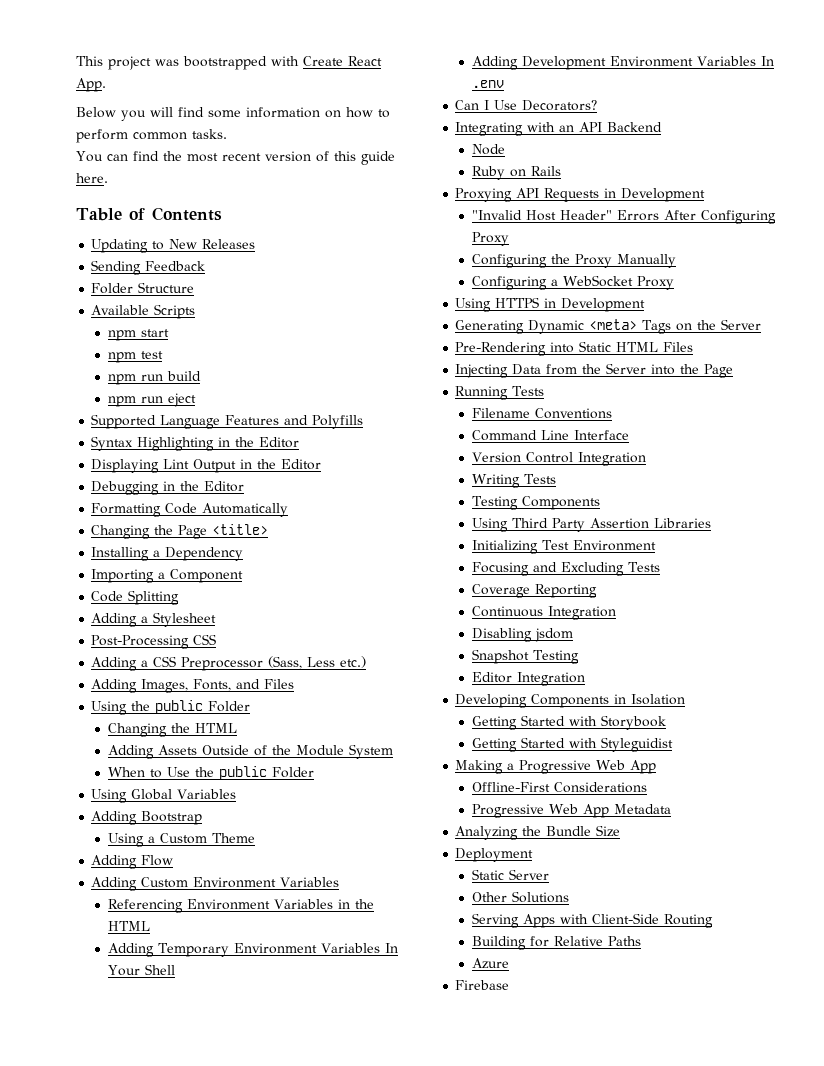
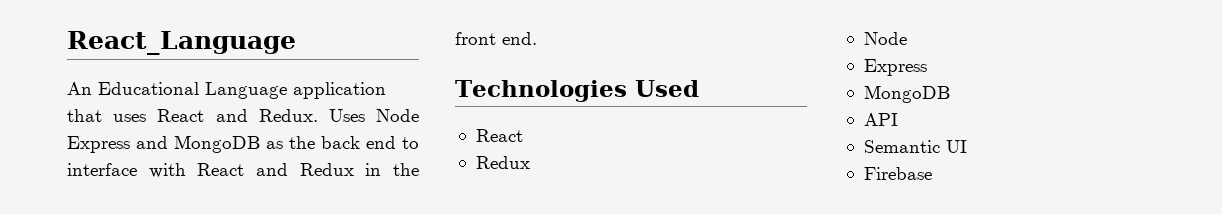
[76,56,382,70] [76,78,106,92] [76,107,390,121] [76,129,227,143] [76,151,395,165] [76,173,108,183] [76,207,222,221] [91,239,256,253] [91,260,206,275] [91,282,195,294] [91,304,196,319] [108,329,170,341] [108,351,164,363] [108,371,202,385] [108,393,197,407] [91,414,364,429] [91,436,300,451] [91,459,322,473] [91,481,245,495] [91,503,289,517] [91,524,269,539] [91,547,244,561] [91,569,244,583] [91,590,180,605] [91,612,217,627] [91,634,217,649] [91,656,367,671] [91,679,295,693] [91,700,251,715] [108,723,238,737] [108,744,394,759] [108,766,315,780] [91,789,237,803] [91,811,203,825] [108,833,256,847] [91,855,174,869] [91,877,340,891] [108,899,374,913] [108,921,151,931] [108,943,398,957] [108,964,175,976] [472,56,774,70] [472,80,505,88] [455,100,598,111] [455,122,663,136] [472,144,506,155] [472,166,562,180] [455,188,706,202] [472,210,777,224] [472,232,510,246] [472,254,677,268] [472,275,675,290] [455,297,646,312] [455,319,762,334] [455,341,694,356] [455,363,734,378] [455,386,545,400] [472,408,613,419] [472,430,630,441] [472,452,646,466] [472,474,556,488] [472,496,600,510] [472,518,712,532] [472,540,656,554] [472,562,661,576] [472,584,598,598] [472,606,617,620] [472,628,574,642] [472,649,580,664] [472,672,586,686] [455,694,686,708] [472,715,667,730] [472,737,674,752] [455,760,657,774] [472,782,648,793] [472,804,672,818] [455,825,621,840] [455,848,534,862] [472,869,550,880] [472,891,570,903] [472,913,714,928] [472,936,642,950] [472,958,510,969] This project was bootstrapped with Create React App. // Below you will find some information on how to perform common tasks. // You can find the most recent version of this guide here. // Table of Contents // Updating to New Releases // Sending Feedback // Folder Structure // Available Scripts // npm start // npm test // npm run build // npm run eject // Supported Language Features and Polyfills // Syntax Highlighting in the Editor // Displaying Lint Output in the Editor // Debugging in the Editor // Formatting Code Automatically // Changing the Page <title> // Installing a Dependency // Importing a Component // Code Splitting // Adding a Stylesheet // Post-Processing CSS // Adding a CSS Preprocessor (Sass, Less etc.) // Adding Images, Fonts, and Files // Using the public Folder // Changing the HTML // Adding Assets Outside of the Module System // When to Use the public Folder // Using Global Variables // Adding Bootstrap // Using a Custom Theme // Adding Flow // Adding Custom Environment Variables // Referencing Environment Variables in the HTML // Adding Temporary Environment Variables In Your Shell // Adding Development Environment Variables In .env // Can I Use Decorators? // Integrating with an API Backend // Node // Ruby on Rails // Proxying API Requests in Development // "Invalid Host Header" Errors After Configuring Proxy // Configuring the Proxy Manually // Configuring a WebSocket Proxy // Using HTTPS in Development // Generating Dynamic <meta> Tags on the Server // Pre-Rendering into Static HTML Files // Injecting Data from the Server into the Page // Running Tests // Filename Conventions // Command Line Interface // Version Control Integration // Writing Tests // Testing Components // Using Third Party Assertion Libraries // Initializing Test Environment // Focusing and Excluding Tests // Coverage Reporting // Continuous Integration // Disabling jsdom // Snapshot Testing // Editor Integration // Developing Components in Isolation // Getting Started with Storybook // Getting Started with Styleguidist // Making a Progressive Web App // Offline-First Considerations // Progressive Web App Metadata // Analyzing the Bundle Size // Deployment // Static Server // Other Solutions // Serving Apps with Client-Side Routing // Building for Relative Paths // Azure -> [67,31,296,55] [67,82,386,99] [67,109,419,122] [67,135,419,153] [67,163,419,178] [455,32,537,45] [455,80,699,102] [475,129,523,142] [475,156,530,169] [863,32,907,45] [863,59,927,76] [863,85,950,103] [863,113,898,126] [863,140,967,153] React_Language // An Educational Language application that uses React and Redux. Uses Node Express and MongoDB as the back end to interface with React and Redux in the front end. // Technologies Used // React // Redux // Node // Express // MongoDB // API // Semantic UI

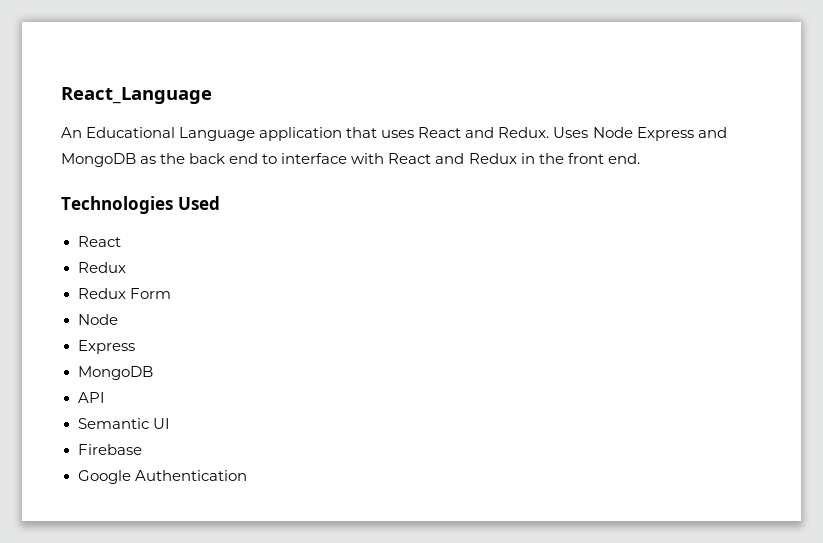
(530, 162) none -> [77,288,171,299] // Redux Form
(932, 173) none -> [77,470,247,484] // Google Authentication

